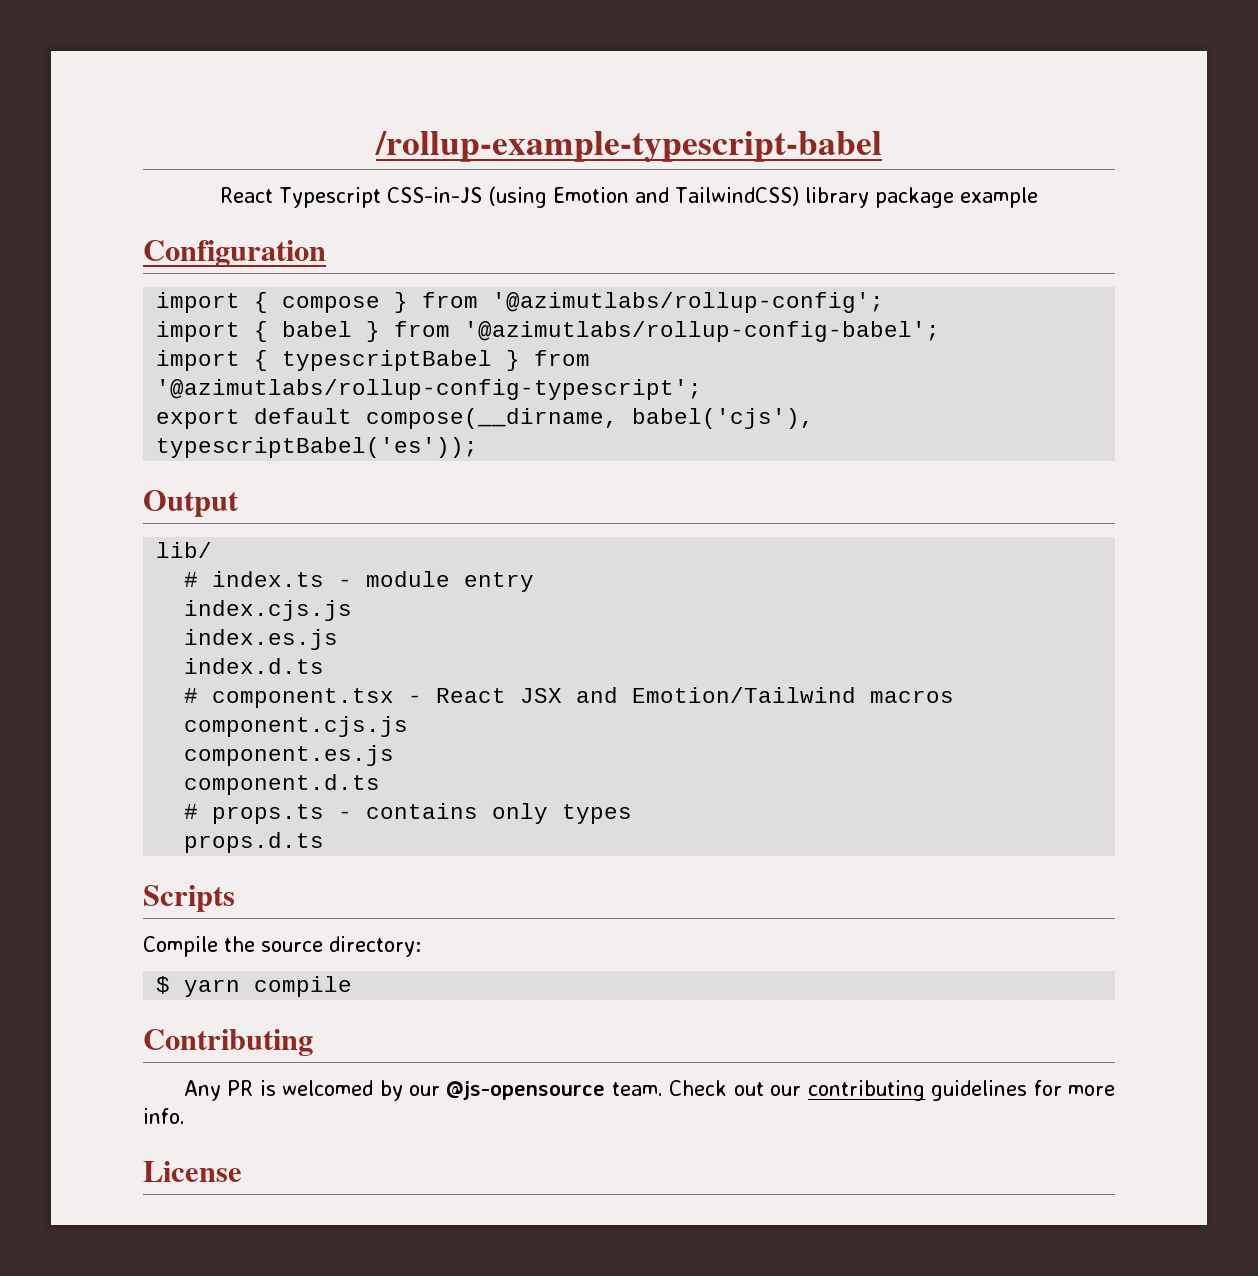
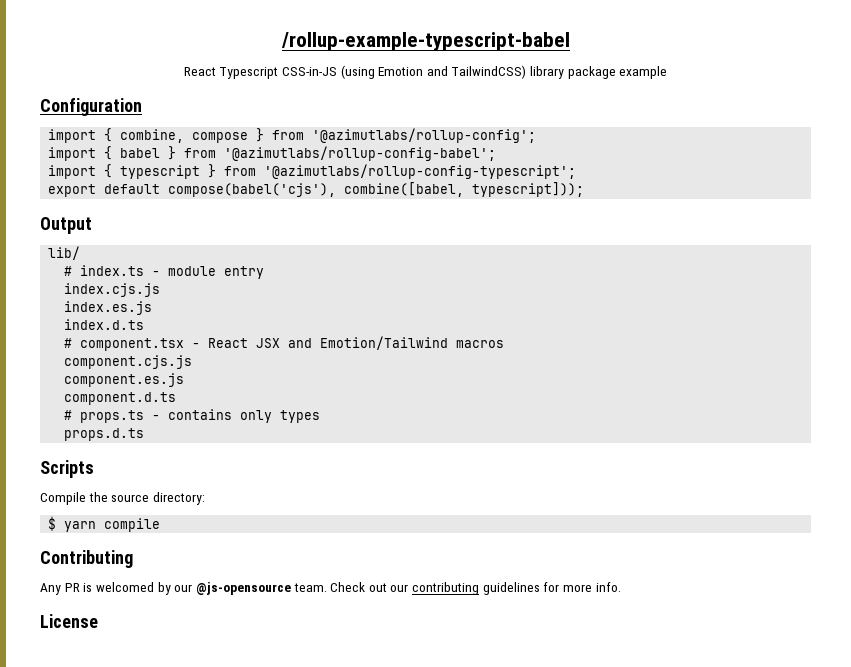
(269, 302) none -> [120,129,185,143] combine,
[282,350,493,371] typescriptBabel -> [120,165,201,179] typescript
[366,408,815,429] [156,437,479,458] compose(__dirname, babel('cjs'), typescriptBabel('es')); -> [168,182,585,197] compose(babel('cjs'), combine([babel, typescript]));

